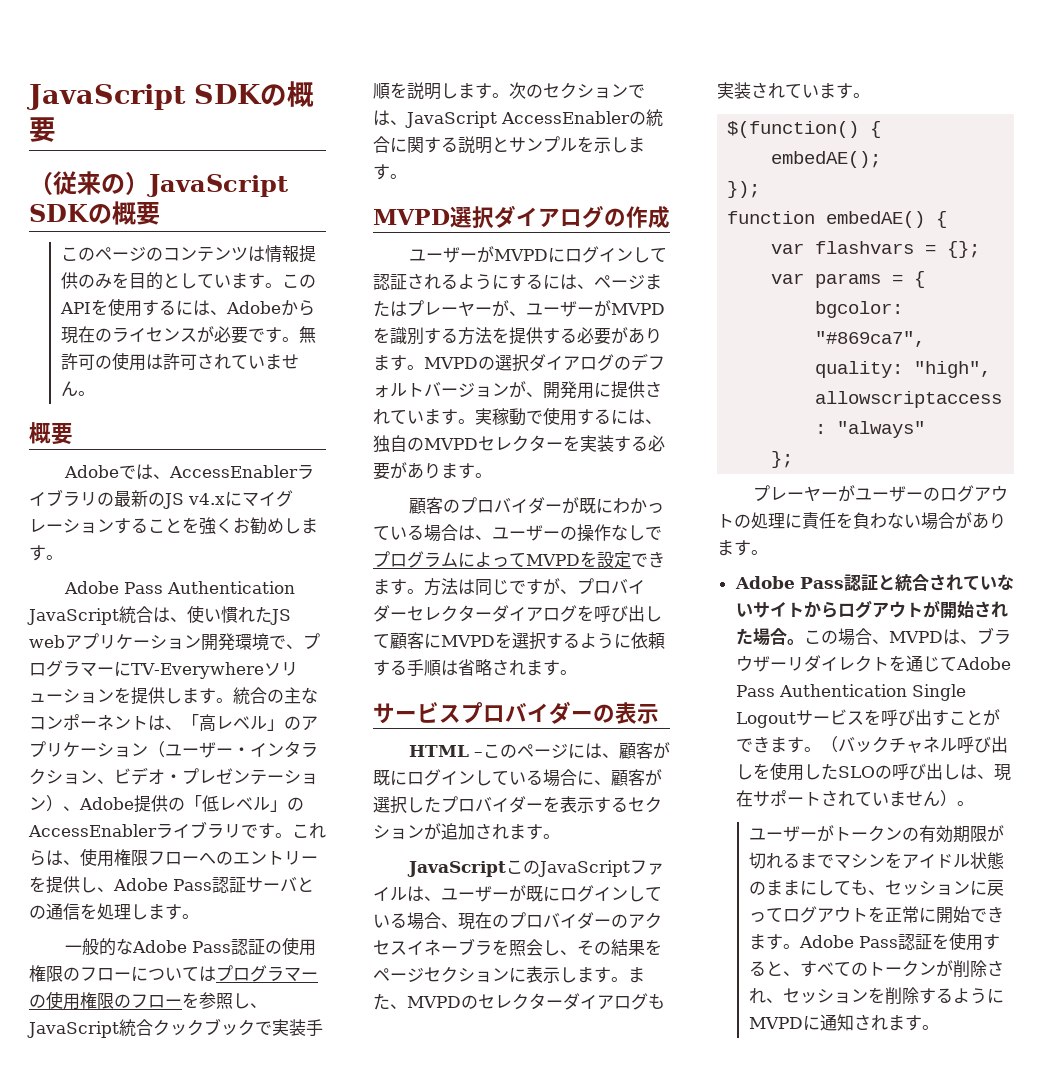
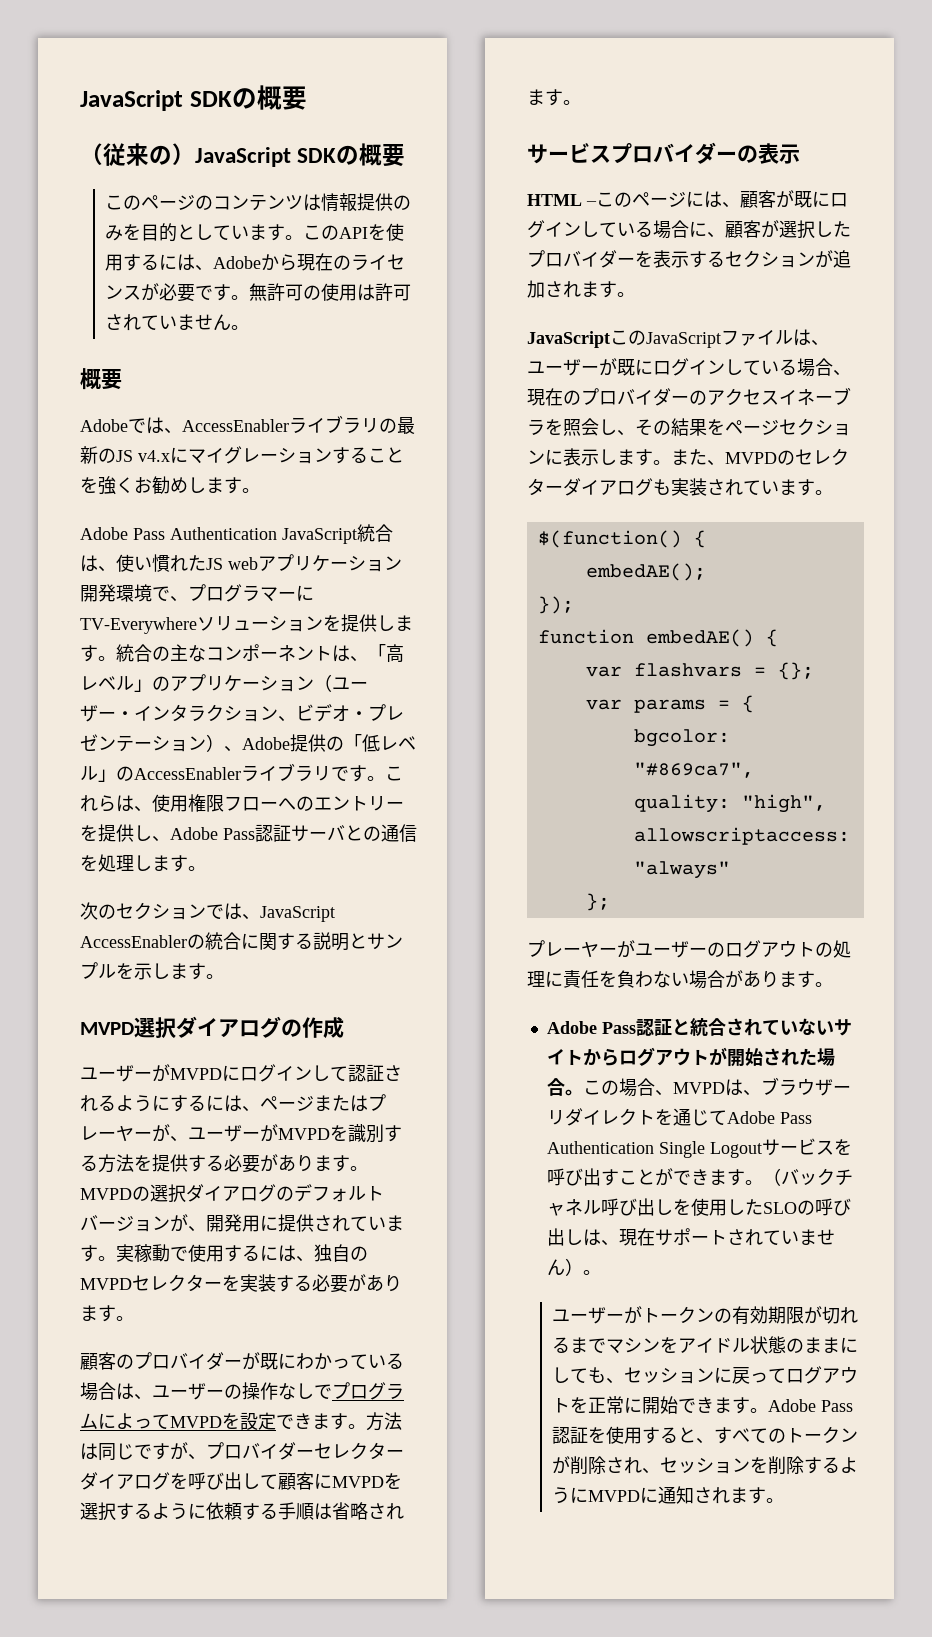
[64,937,316,956] [29,965,318,982] [29,991,267,1010] [27,1018,323,1038] [373,82,509,100] 一般的なAdobe Pass認証の使用権限のフローについてはプログラマーの使用権限のフローを参照し、JavaScript統合クックブックで実装手順を説明します。 -> (206, 868) none

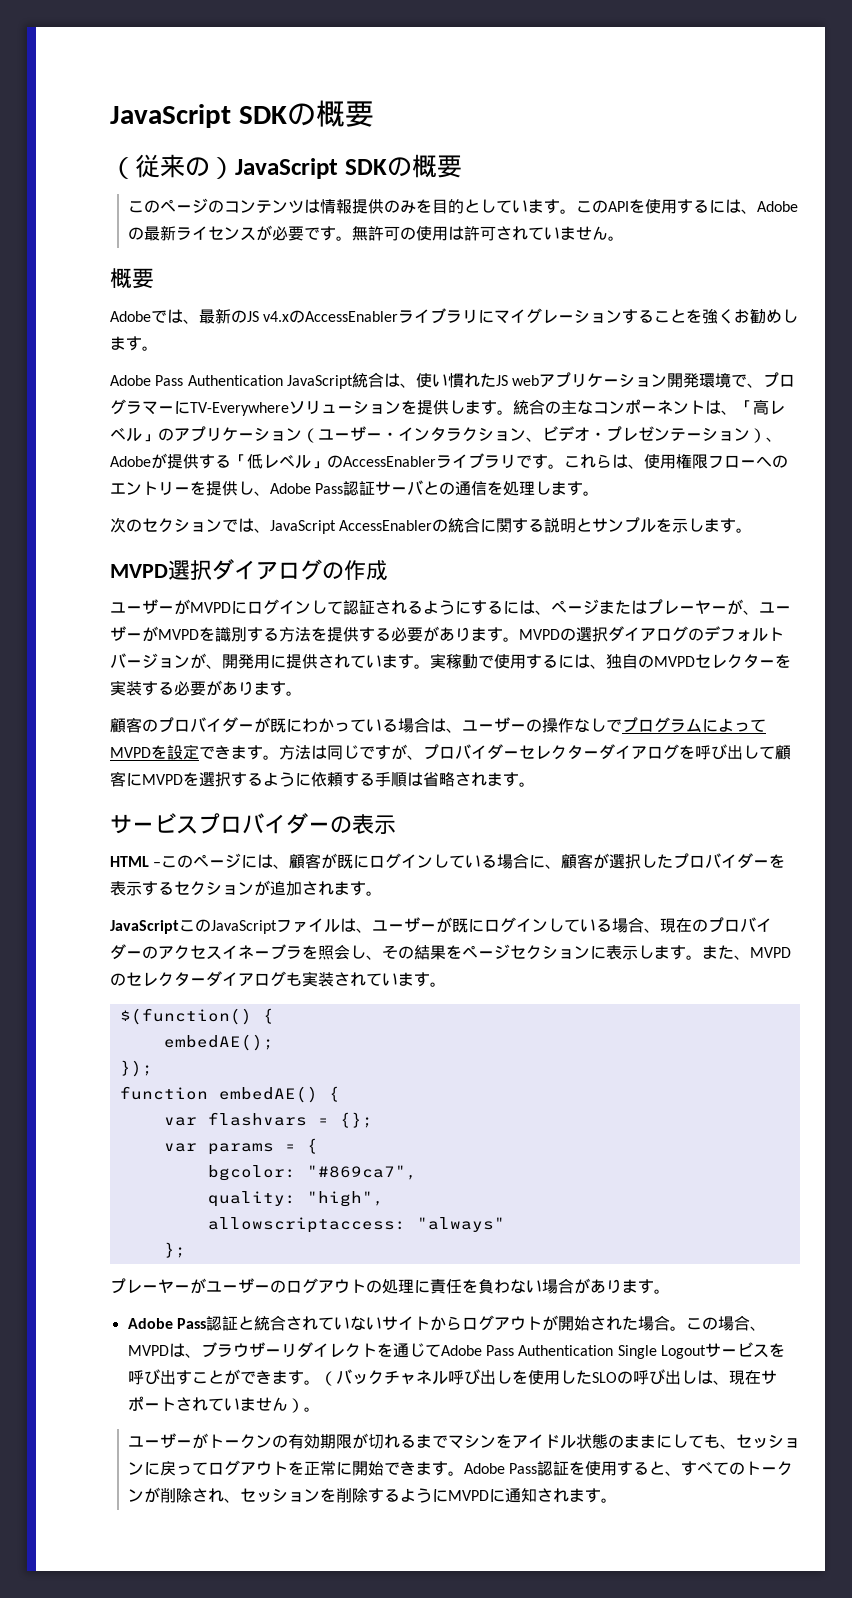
[261,253,352,271] から現在の -> [127,225,176,241] の最新
[182,415,415,434] [80,446,170,464] AccessEnablerライブラリの最新のJS v4.x -> [199,308,479,324] 最新のJS v4.xのAccessEnablerライブラリ
[290,734,344,752] 提供の -> [151,453,231,469] が提供する

